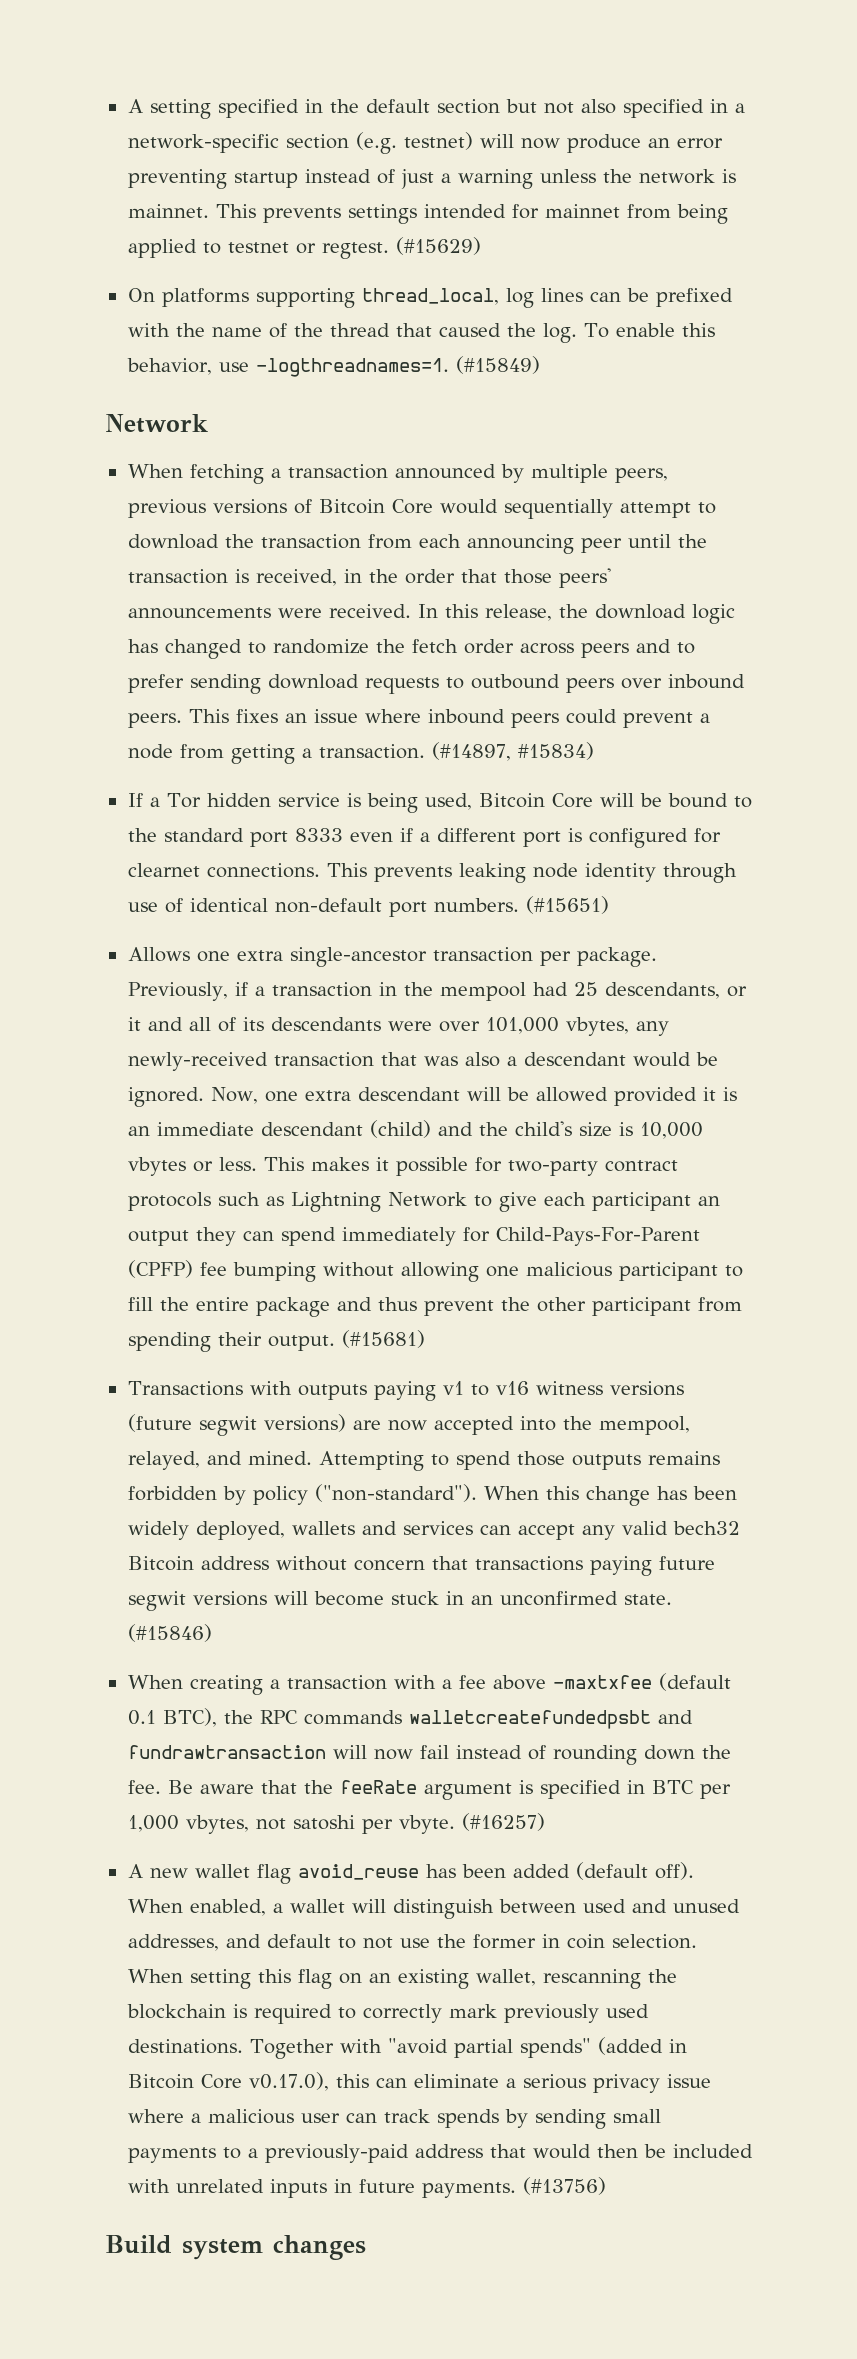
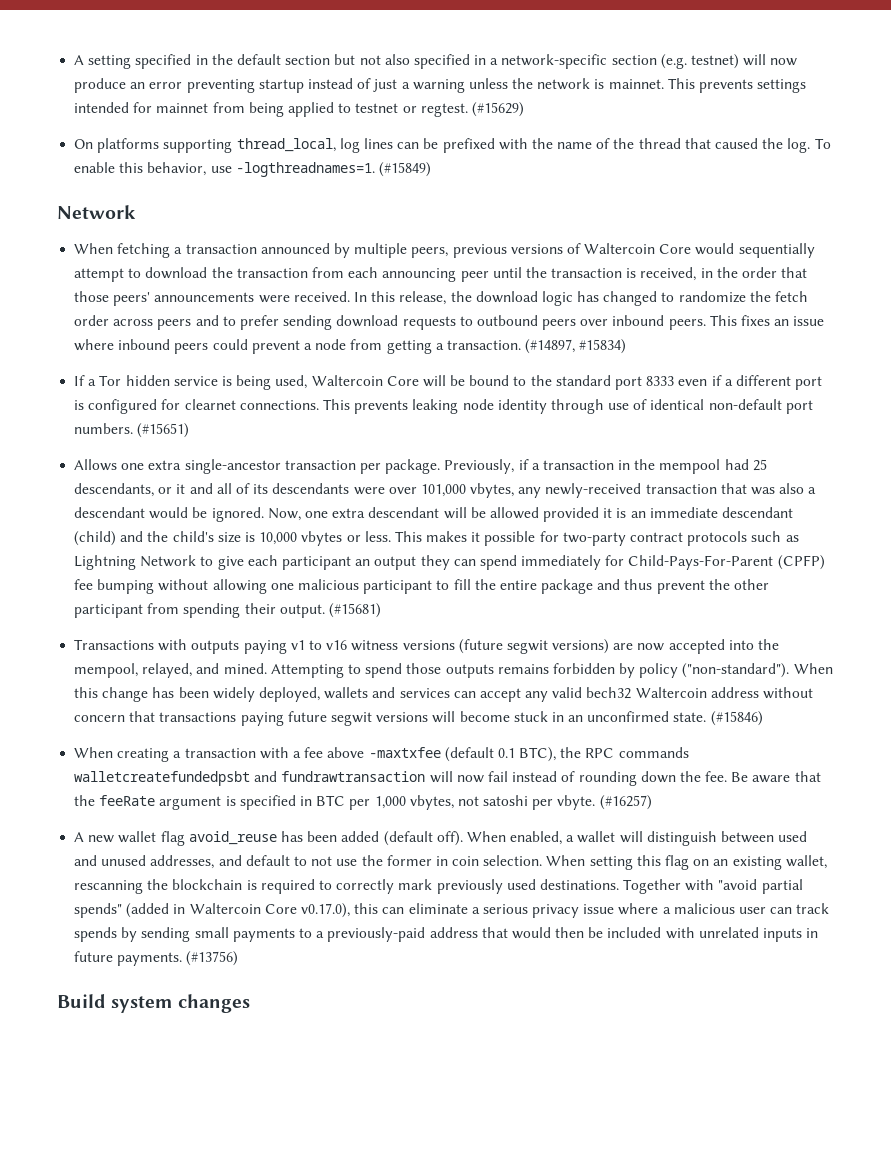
[318,499,385,514] Bitcoin -> [584,243,656,254] Waltercoin
[478,793,545,808] Bitcoin -> [311,375,383,386] Waltercoin
[127,1556,194,1571] Bitcoin -> [635,687,707,698] Waltercoin
[127,2074,194,2089] Bitcoin -> [189,903,261,914] Waltercoin

